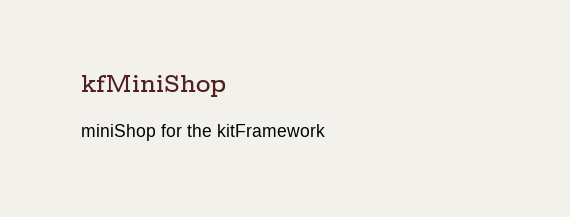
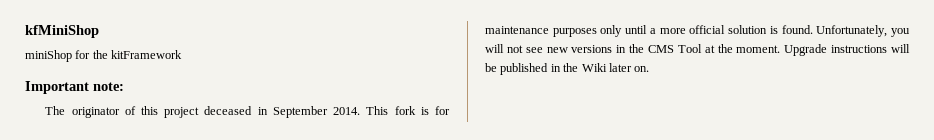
(325, 130) none -> [25,81,124,94] [45,106,450,118] [485,25,910,37] [485,44,910,56] [485,63,650,75] // Important note: // The originator of this project deceased in September 2014. This fork is for maintenance purposes only until a more official solution is found. Unfortunately, you will not see new versions in the CMS Tool at the moment. Upgrade instructions will be published in the Wiki later on.

